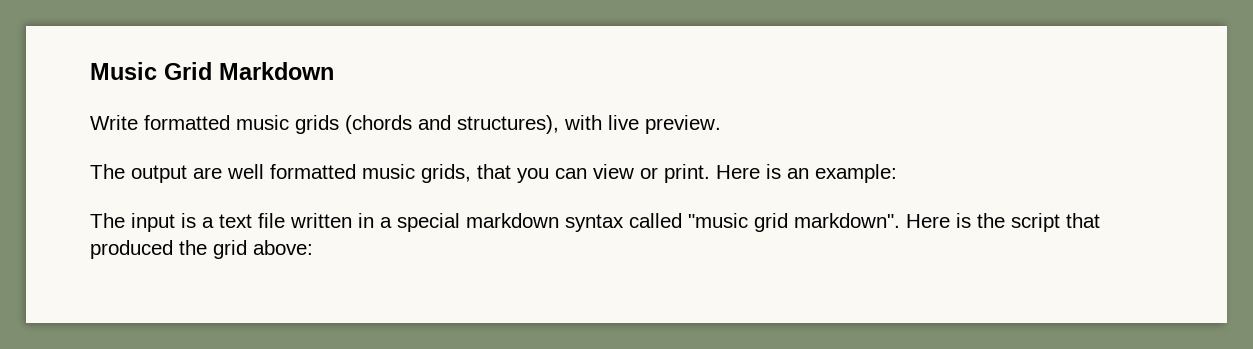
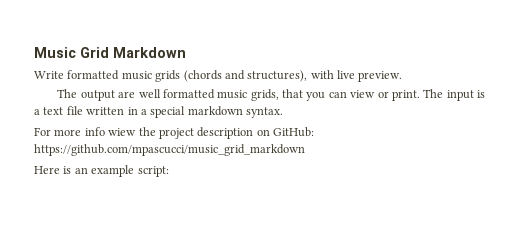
[716,164,897,183] Here is an example: // -> (420, 95) none
[565,213,1100,232] [90,240,313,259] syntax called "music grid markdown". Here is the script that produced the grid above: -> [246,107,283,118] [34,127,314,139] [34,144,305,156] [34,165,169,177] syntax. // For more info wiew the project description on GitHub: https://github.com/mpascucci/music_grid_markdown // Here is an example script:

